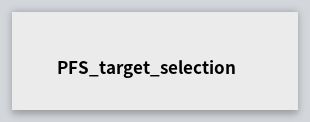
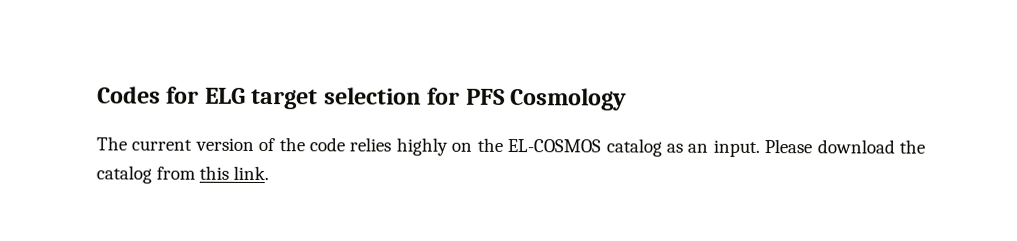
[57,60,236,78] PFS_target_selection -> [97,86,628,111] [96,136,925,158] [96,165,270,184] Codes for ELG target selection for PFS Cosmology // The current version of the code relies highly on the EL-COSMOS catalog as an input. Please download the catalog from this link.

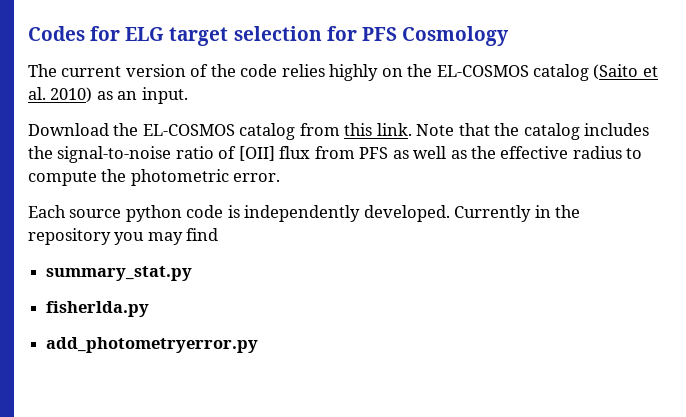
(662, 147) none -> [593,64,658,80] [28,87,93,103] (Saito et al. 2010)
[764,139,925,154] Please download the -> [28,123,235,136] // Download the EL-COSMOS
(270, 173) none -> [416,123,650,140] [28,146,643,163] [28,169,281,186] [28,205,581,222] [28,228,219,245] [46,266,193,281] [46,301,150,317] [46,337,259,353] Note that the catalog includes the signal-to-noise ratio of [OII] flux from PFS as well as the effective radius to compute the photometric error. // Each source python code is independently developed. Currently in the repository you may find // summary_stat.py // fisherlda.py // add_photometryerror.py

